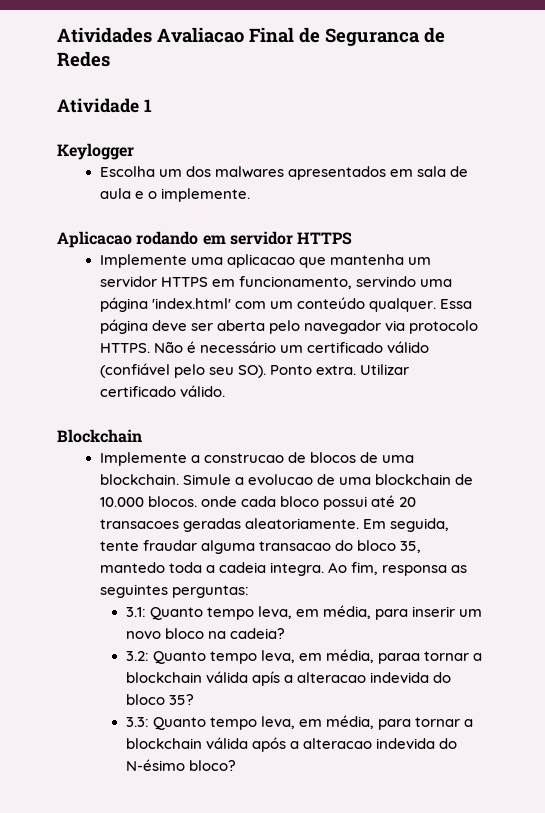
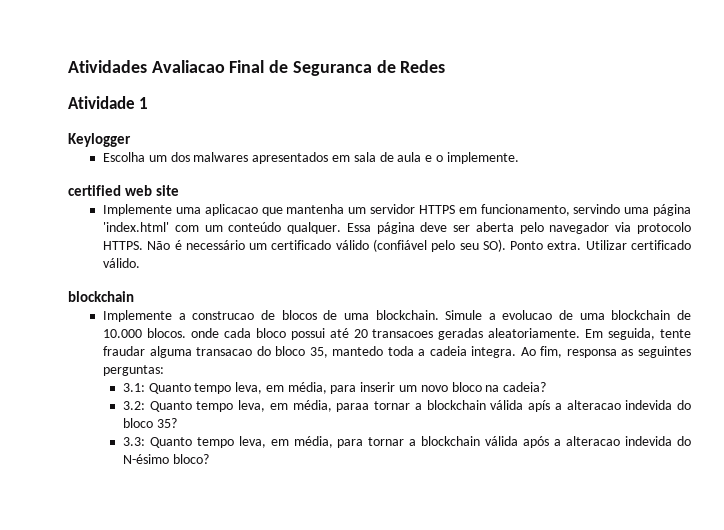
[57,231,353,248] Aplicacao rodando em servidor HTTPS -> [68,185,180,196] certified web site
[57,429,142,443] Blockchain -> [68,291,134,302] blockchain

